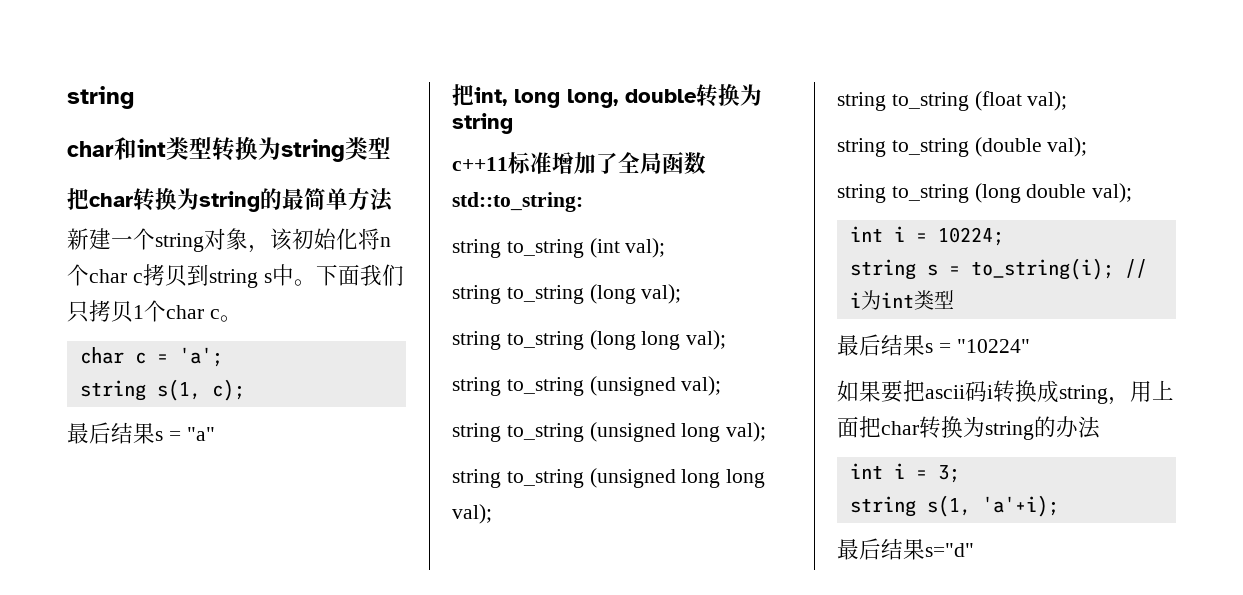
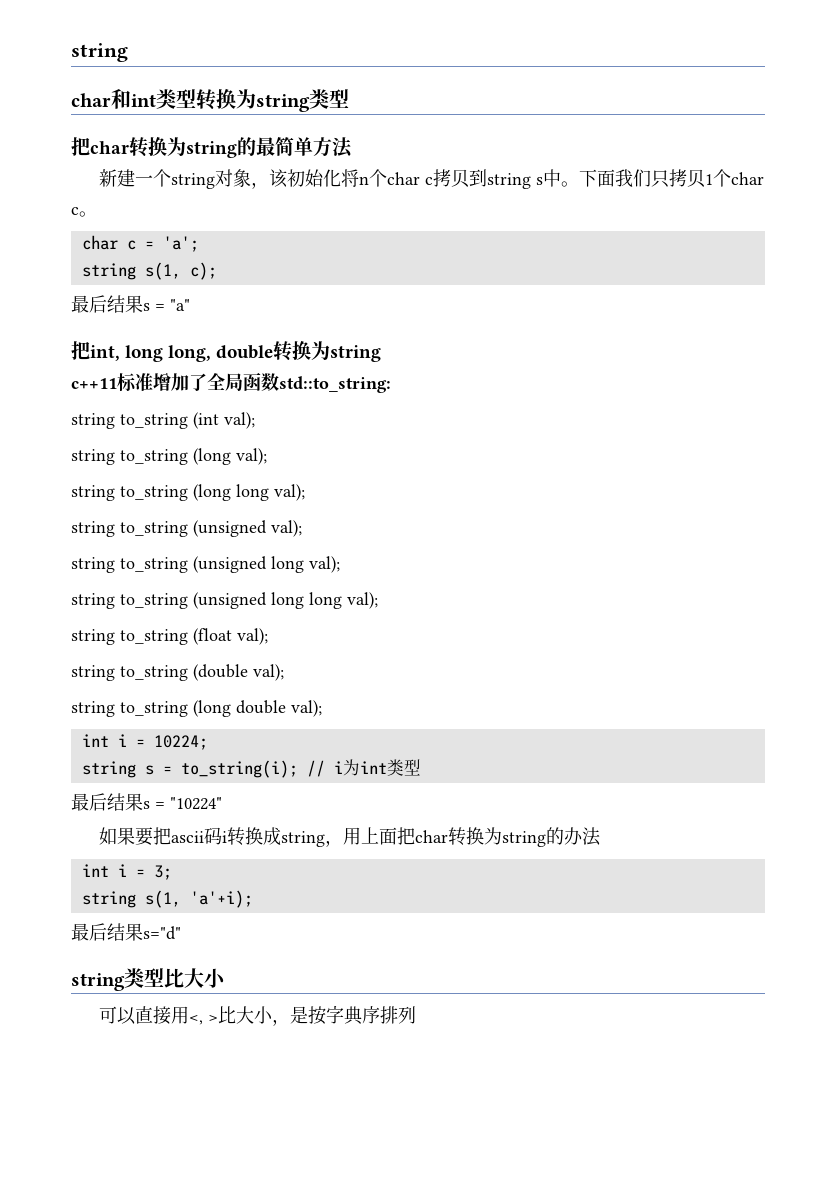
(974, 550) none -> [71,968,226,991] [99,1005,417,1026] // string类型比大小 // 可以直接用<, >比大小，是按字典序排列

